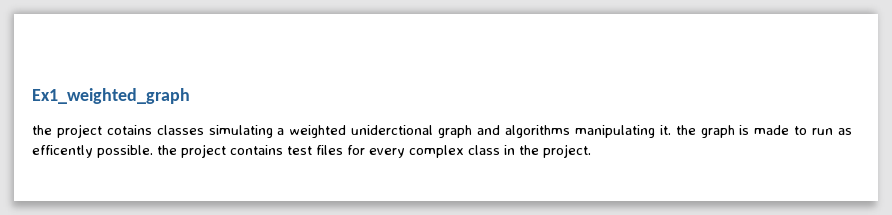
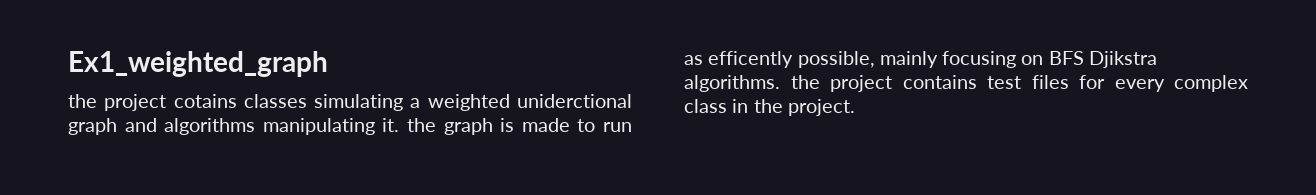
[97,145,153,158] possible. -> [797,51,1157,68] [684,75,780,92] possible, mainly focusing on BFS Djikstra algorithms.

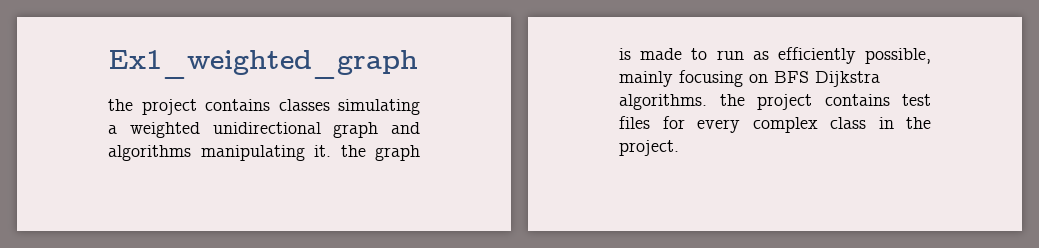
[173,94,237,108] cotains -> [205,99,270,111] contains
[517,94,632,108] uniderctional -> [212,122,321,134] unidirectional
[708,51,794,68] efficently -> [777,47,856,64] efficiently
[1088,51,1157,68] Djikstra -> [815,71,880,87] Dijkstra

